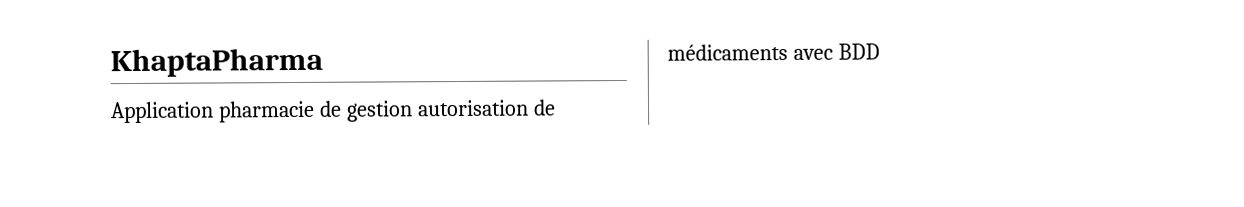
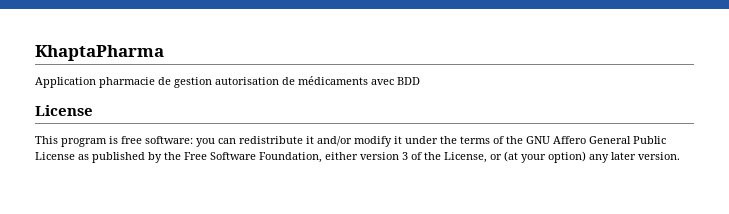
(880, 51) none -> [35,105,93,116] [35,136,666,147] [35,151,680,163] // License // This program is free software: you can redistribute it and/or modify it under the terms of the GNU Affero General Public License as published by the Free Software Foundation, either version 3 of the License, or (at your option) any later version.

